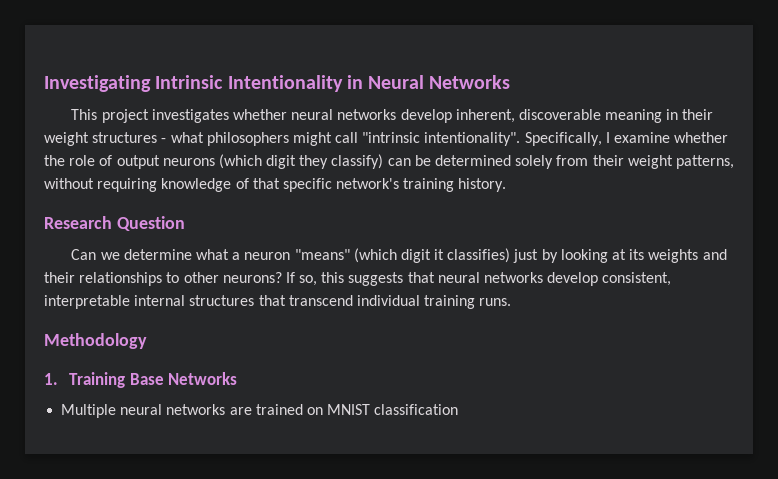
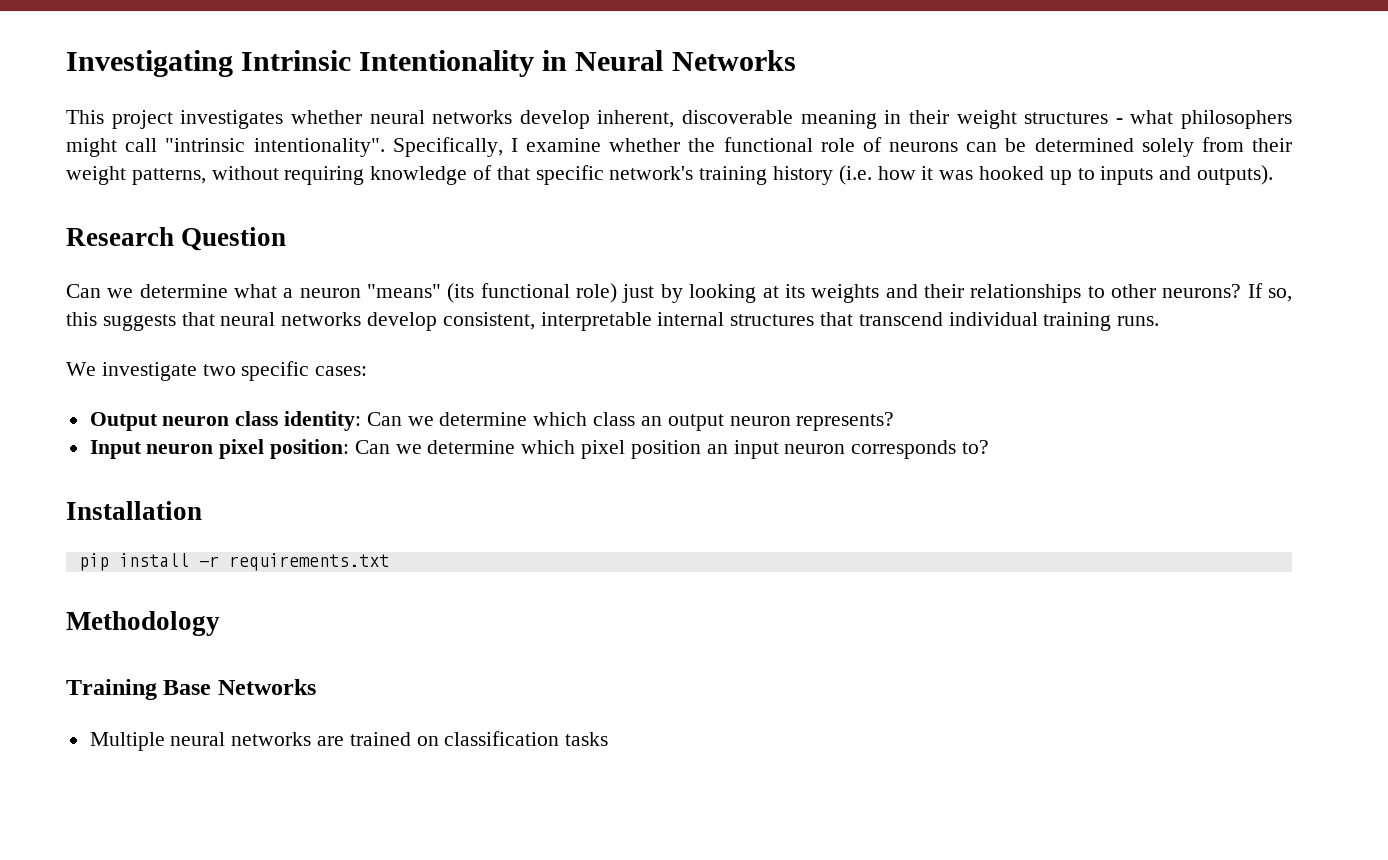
(65, 160) none -> [723,137,813,152] functional
[116,154,384,169] output neurons (which digit they classify) -> [888,142,958,152] neurons
[458,178,507,192] history. -> [773,165,1274,185] history (i.e. how it was hooked up to inputs and outputs).
[353,248,511,263] (which digit it classifies) -> [447,283,618,303] (its functional role)
(512, 302) none -> [66,361,368,381] [89,411,895,431] [89,439,989,459] [66,501,202,520] [78,553,389,571] // We investigate two specific cases: // Output neuron class identity: Can we determine which class an output neuron represents? // Input neuron pixel position: Can we determine which pixel position an input neuron corresponds to? // Installation // pip install -r requirements.txt
[44,373,58,385] 1. -> (220, 623) none
[327,404,459,415] MNIST classification -> [444,731,609,746] classification tasks

